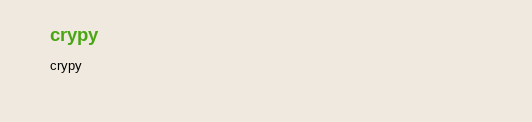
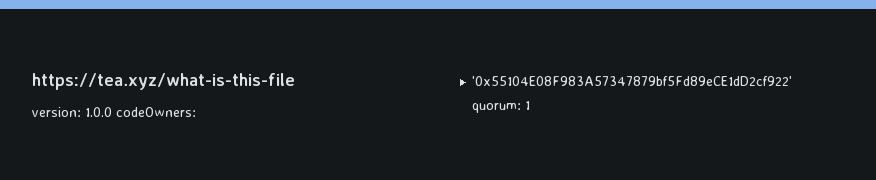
[50,30,99,45] [50,62,82,73] crypy // crypy -> [32,73,295,90] [32,107,196,117] [472,76,793,86] [472,101,531,113] https://tea.xyz/what-is-this-file // version: 1.0.0 codeOwners: // '0x55104E08F983A57347879bf5Fd89eCE1dD2cf922' quorum: 1

